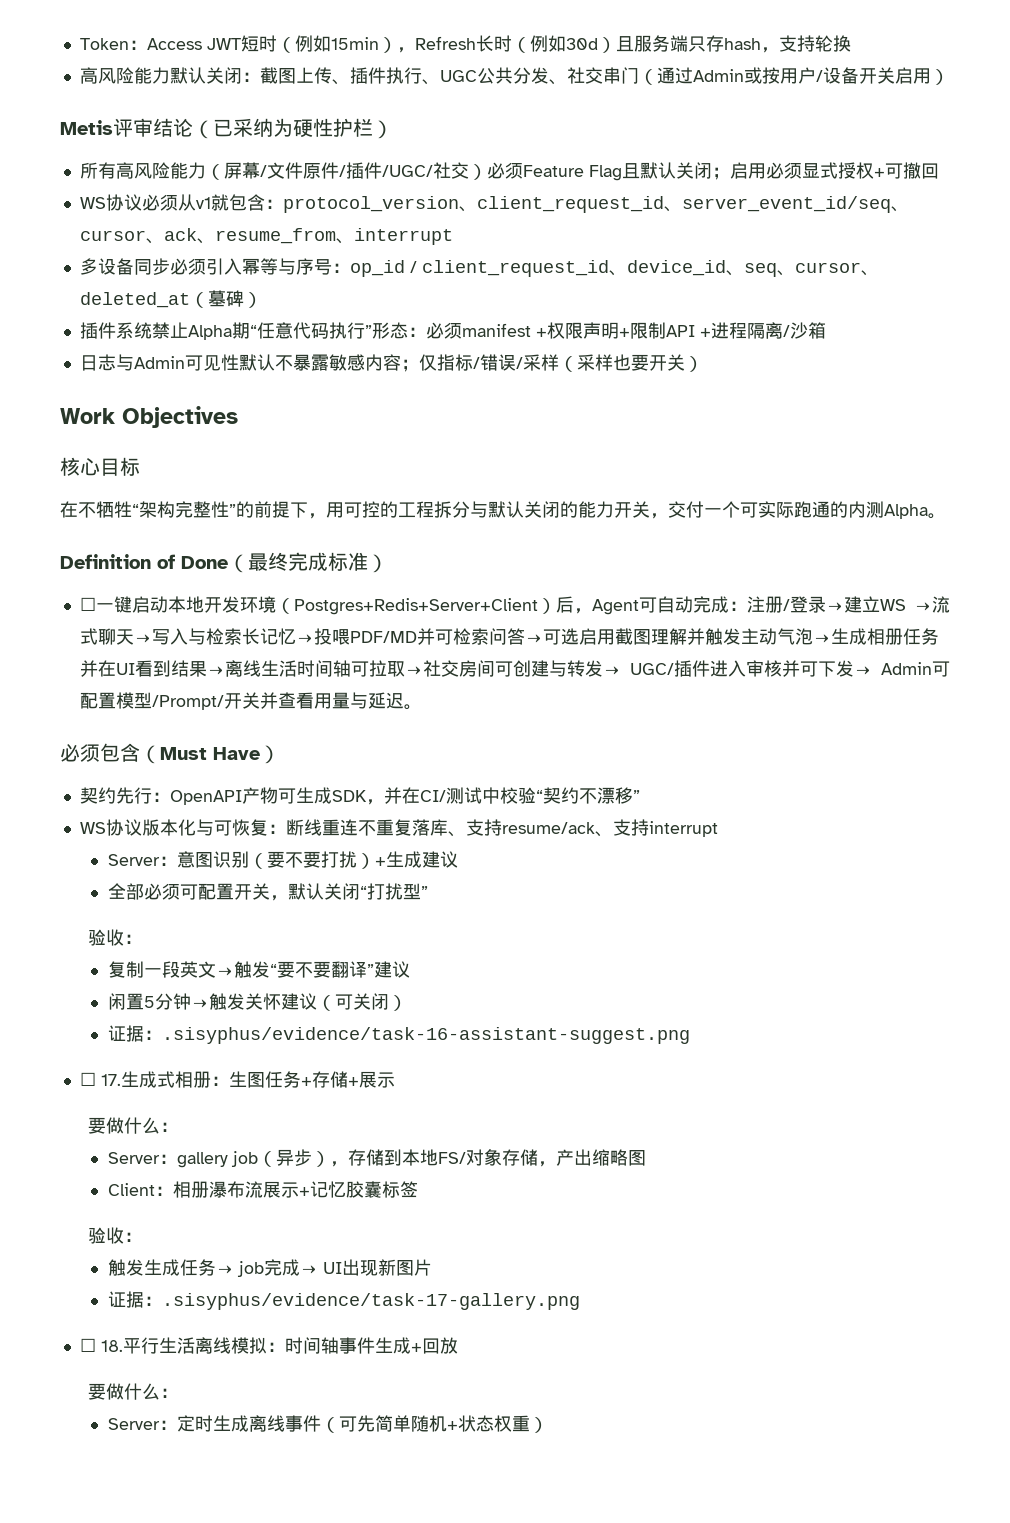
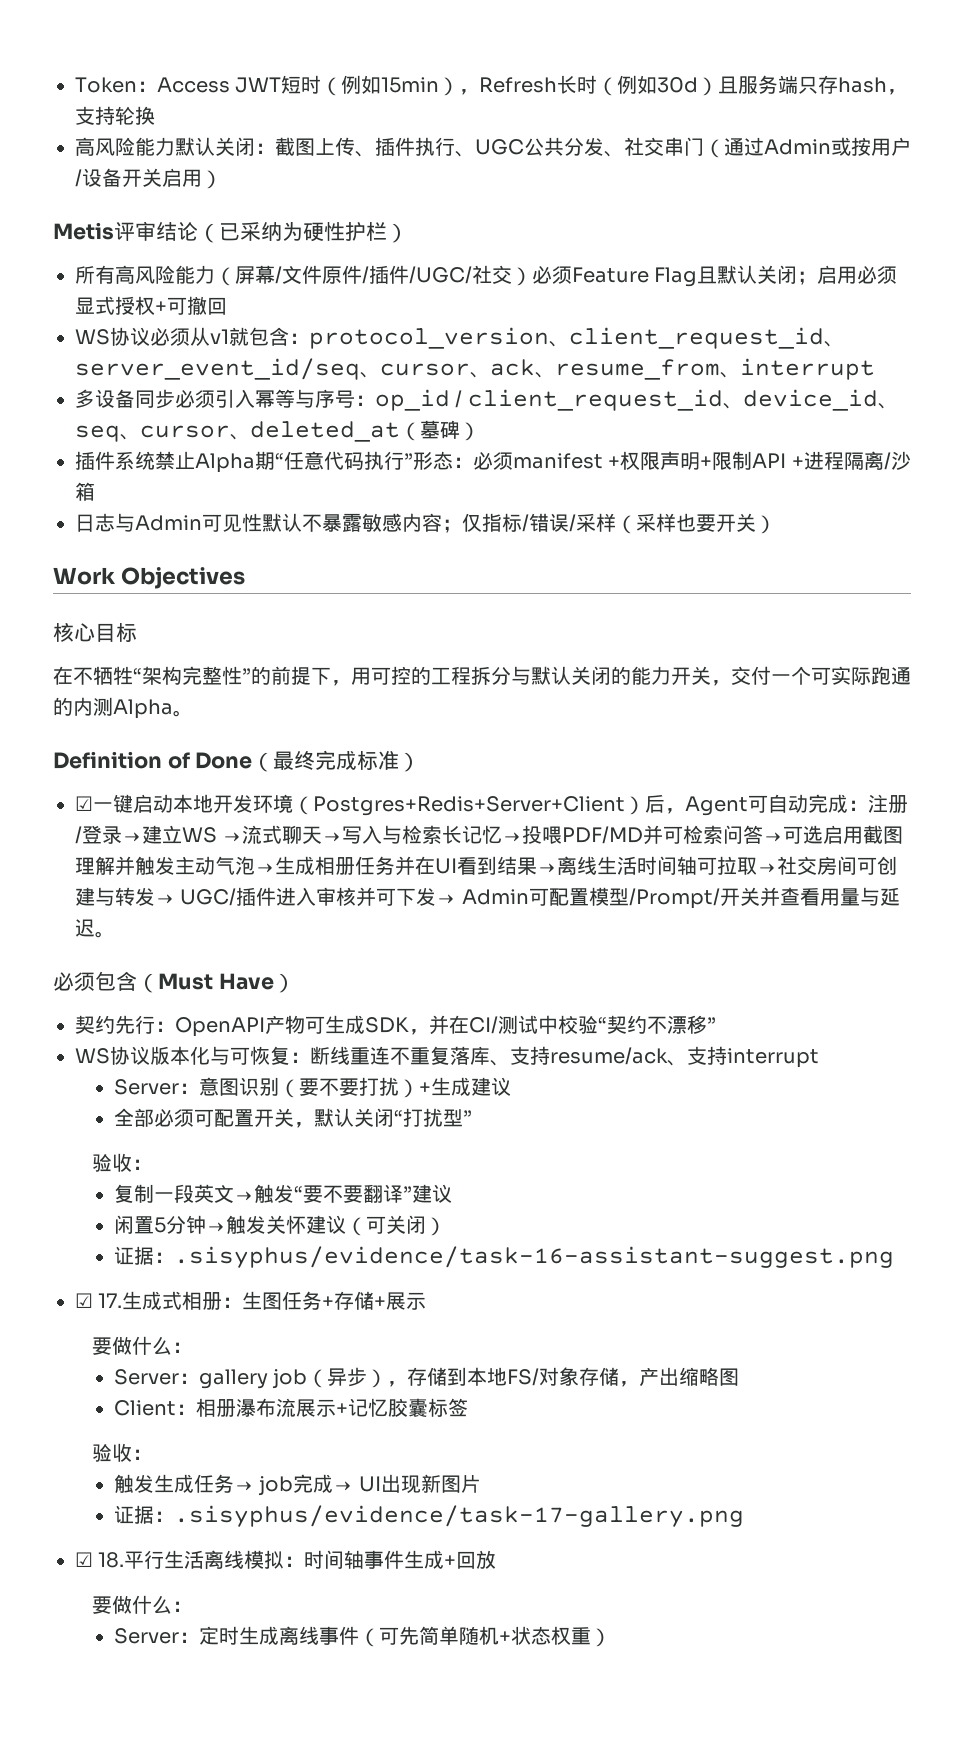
[79,597,96,611] ☐ -> [75,796,93,811] ☑
[79,1072,96,1086] ☐ -> [75,1293,93,1308] ☑
[79,1338,96,1352] ☐ -> [75,1552,93,1567] ☑

